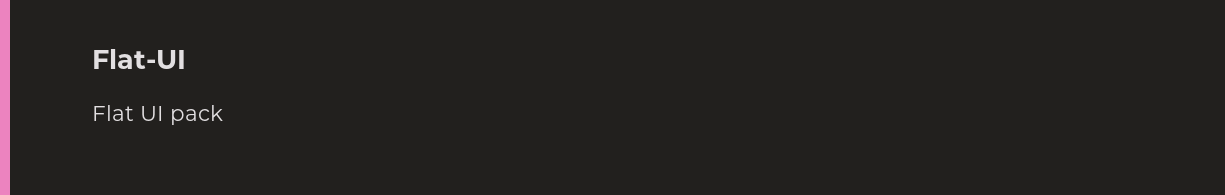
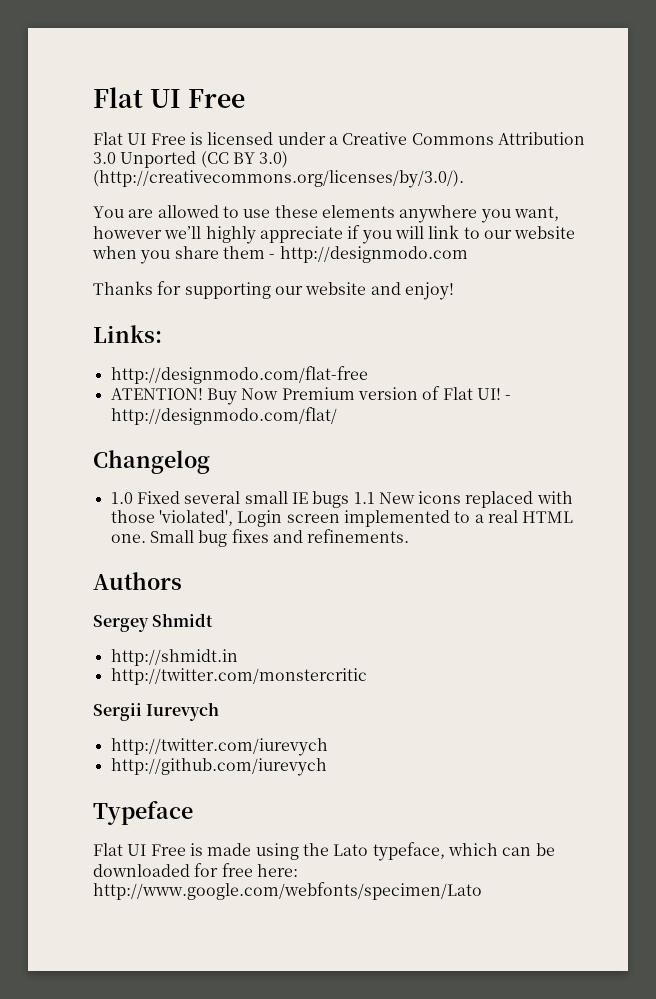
[92,49,186,69] [92,105,223,125] Flat-UI // Flat UI pack -> [93,87,245,108] [93,132,585,145] [93,151,289,168] [93,170,464,188] [93,205,559,223] [93,225,576,244] [92,246,468,264] [93,281,454,300] [93,325,162,343] [110,366,368,384] [110,386,512,405] [110,407,337,425] [93,450,210,474] [110,491,573,508] [110,510,574,527] [110,529,410,547] [93,572,182,590] [93,613,214,632] [110,649,238,666] [110,668,367,685] [93,702,220,721] [110,738,328,756] [110,758,327,776] [93,801,193,825] [93,842,555,861] [93,863,298,877] [93,882,482,900] Flat UI Free // Flat UI Free is licensed under a Creative Commons Attribution 3.0 Unported (CC BY 3.0) (http://creativecommons.org/licenses/by/3.0/). // You are allowed to use these elements anywhere you want, however we’ll highly appreciate if you will link to our website when you share them - http://designmodo.com // Thanks for supporting our website and enjoy! // Links: // http://designmodo.com/flat-free // ATENTION! Buy Now Premium version of Flat UI! - http://designmodo.com/flat/ // Changelog // 1.0 Fixed several small IE bugs 1.1 New icons replaced with those 'violated', Login screen implemented to a real HTML one. Small bug fixes and refinements. // Authors // Sergey Shmidt // http://shmidt.in // http://twitter.com/monstercritic // Sergii Iurevych // http://twitter.com/iurevych // http://github.com/iurevych // Typeface // Flat UI Free is made using the Lato typeface, which can be downloaded for free here: http://www.google.com/webfonts/specimen/Lato

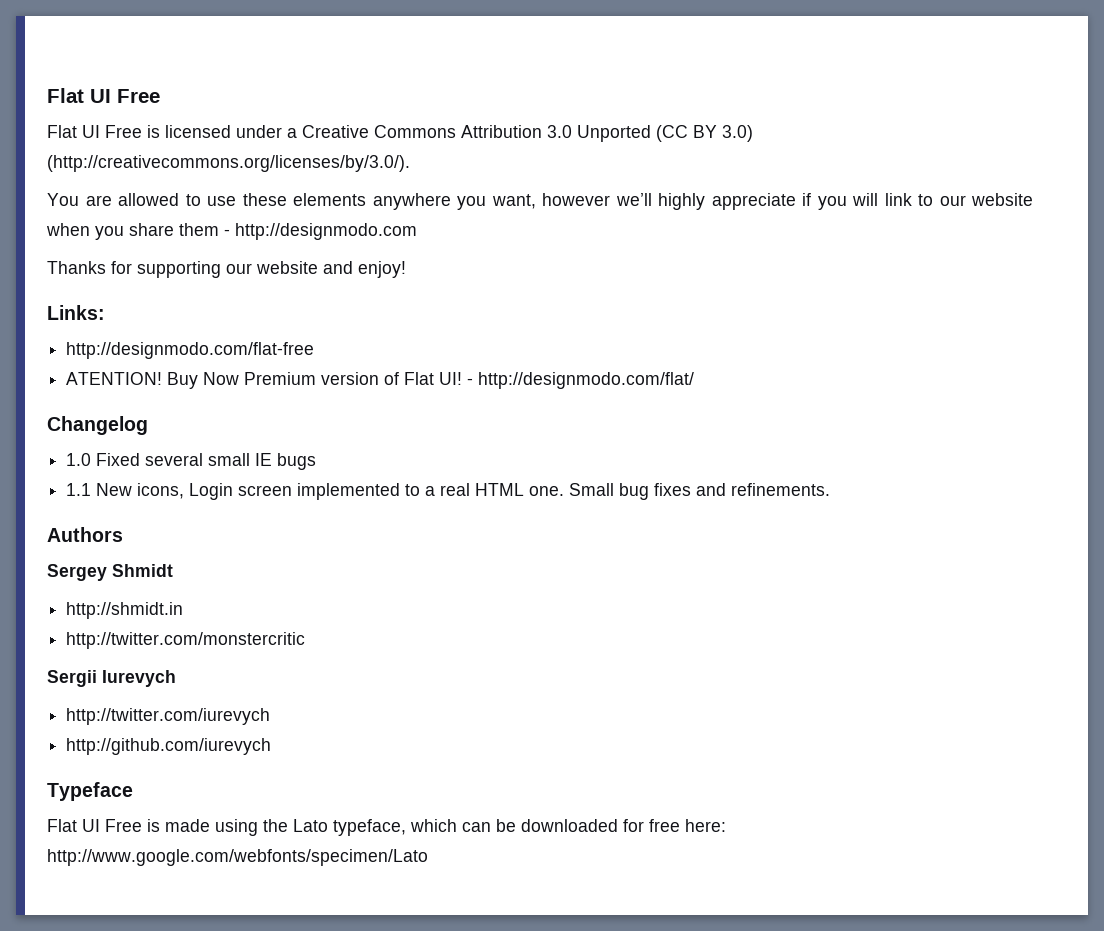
(350, 499) none -> (317, 461) //
[418,491,573,508] [110,510,233,526] icons replaced with those 'violated', -> [137,483,185,499] icons,

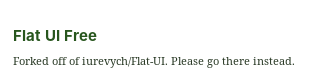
[47,125,753,142] [47,155,410,172] [47,193,1033,210] [46,223,417,240] [47,261,406,278] [47,305,105,320] [66,342,315,359] [66,372,695,389] [47,416,148,435] [66,453,317,470] [66,483,831,500] [47,527,123,542] [47,564,173,581] [66,602,184,619] [66,632,306,649] [47,670,176,687] [66,708,271,725] [66,738,272,755] [47,782,133,801] [47,819,726,836] [47,849,428,866] Flat UI Free is licensed under a Creative Commons Attribution 3.0 Unported (CC BY 3.0) (http://creativecommons.org/licenses/by/3.0/). // You are allowed to use these elements anywhere you want, however we’ll highly appreciate if you will link to our website when you share them - http://designmodo.com // Thanks for supporting our website and enjoy! // Links: // http://designmodo.com/flat-free // ATENTION! Buy Now Premium version of Flat UI! - http://designmodo.com/flat/ // Changelog // 1.0 Fixed several small IE bugs // 1.1 New icons, Login screen implemented to a real HTML one. Small bug fixes and refinements. // Authors // Sergey Shmidt // http://shmidt.in // http://twitter.com/monstercritic // Sergii Iurevych // http://twitter.com/iurevych // http://github.com/iurevych // Typeface // Flat UI Free is made using the Lato typeface, which can be downloaded for free here: http://www.google.com/webfonts/specimen/Lato -> [13,57,295,68] Forked off of iurevych/Flat-UI. Please go there instead.

